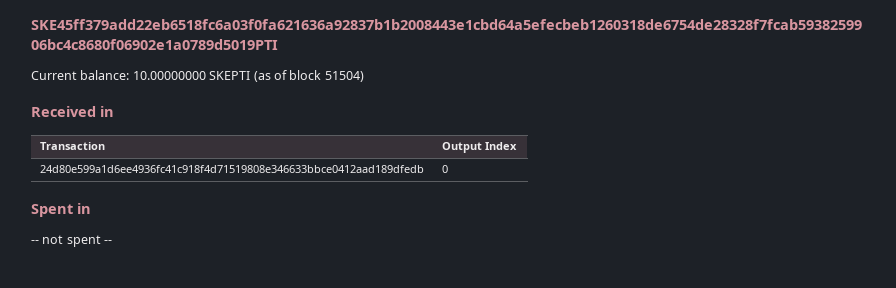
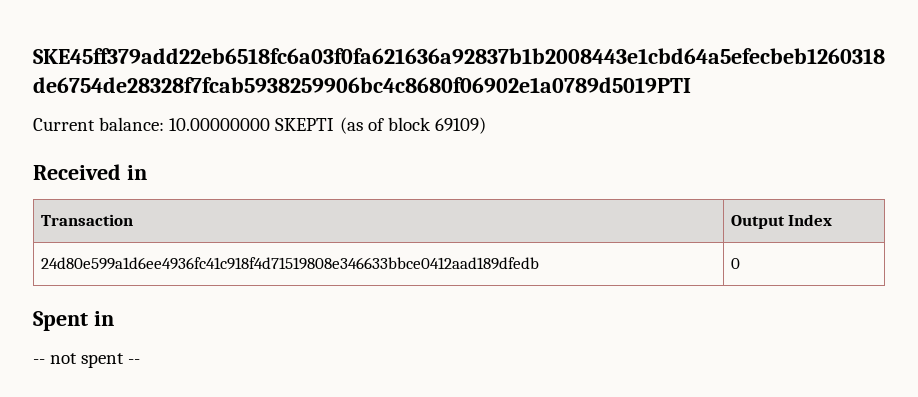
[324,71,364,82] 51504) -> [434,117,486,134] 69109)

